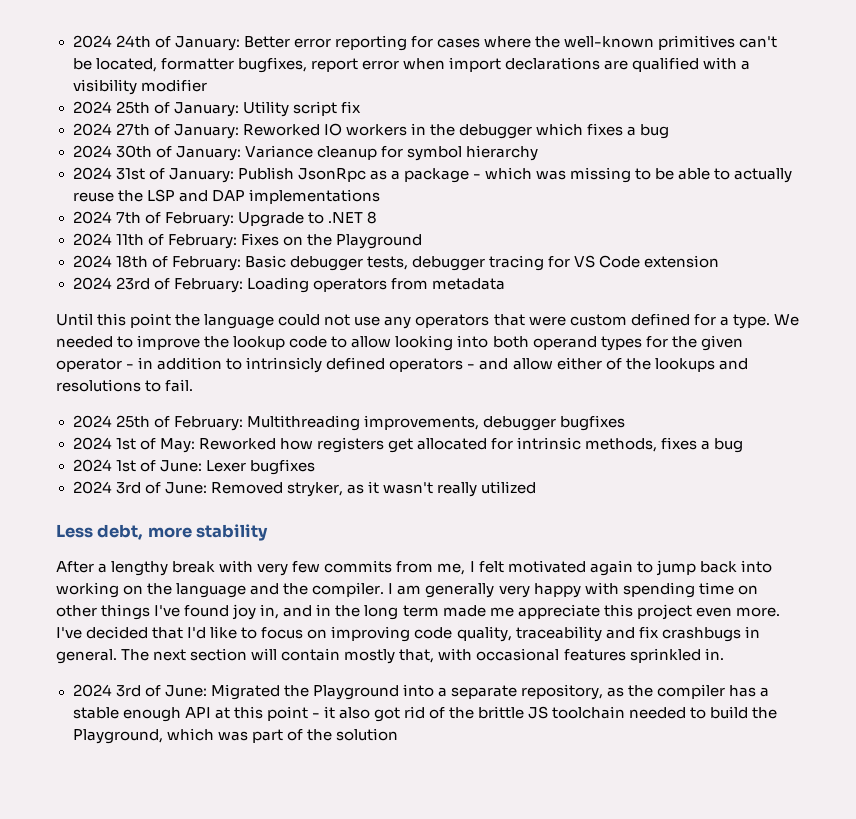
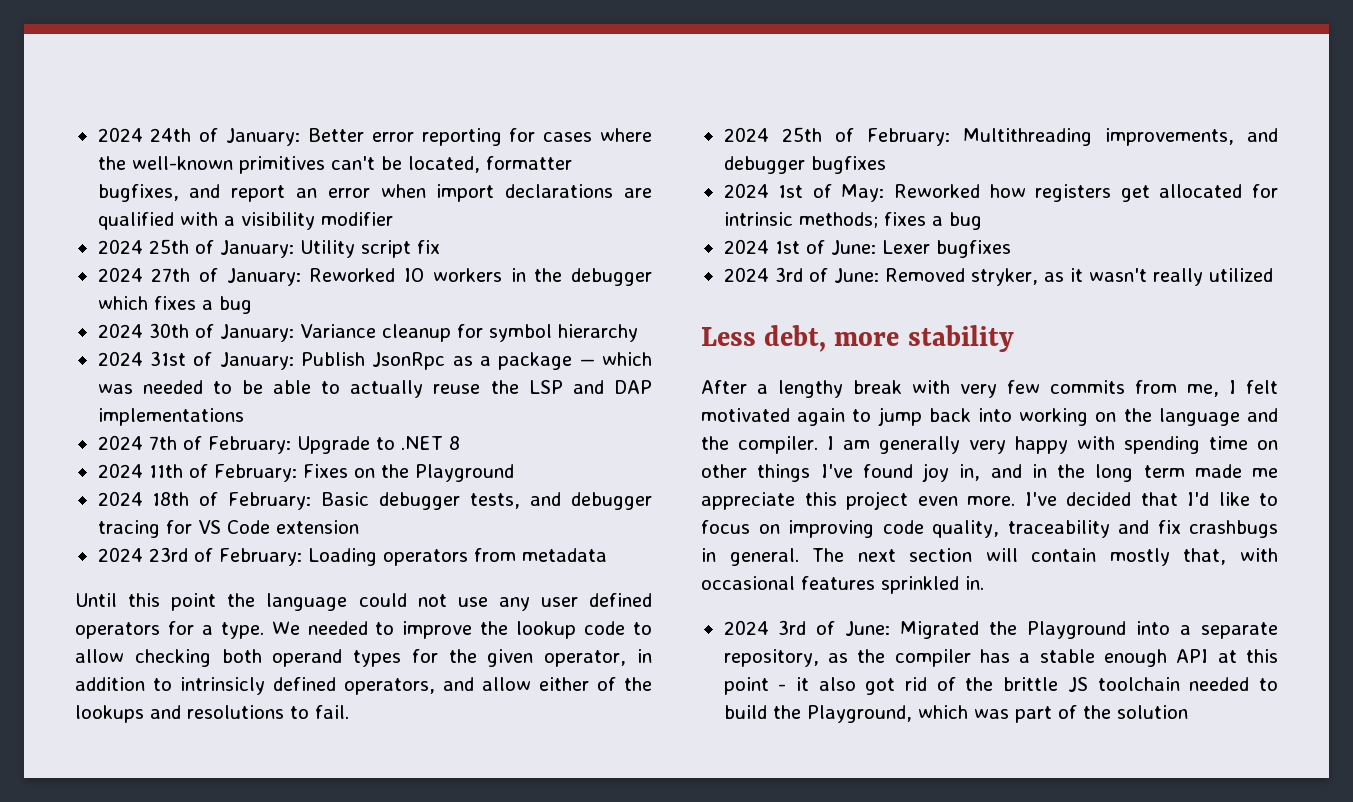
[310,58,358,72] report -> [189,184,317,202] and report an
[472,167,632,183] - which was missing -> [579,352,653,366] [97,380,203,394] — which was needed
(408, 263) none -> [530,492,562,506] and
[415,313,690,328] operators that were custom defined -> [540,593,653,607] [75,622,160,639] user defined operators
[395,335,489,351] looking into -> [134,649,211,667] checking
[56,358,135,372] operator - -> [544,650,627,667] operator,
[389,358,476,372] operators - -> [344,678,435,695] operators,
(479, 422) none -> [1247,128,1278,142] and
[585,438,658,452] methods, -> [798,212,878,228] methods;

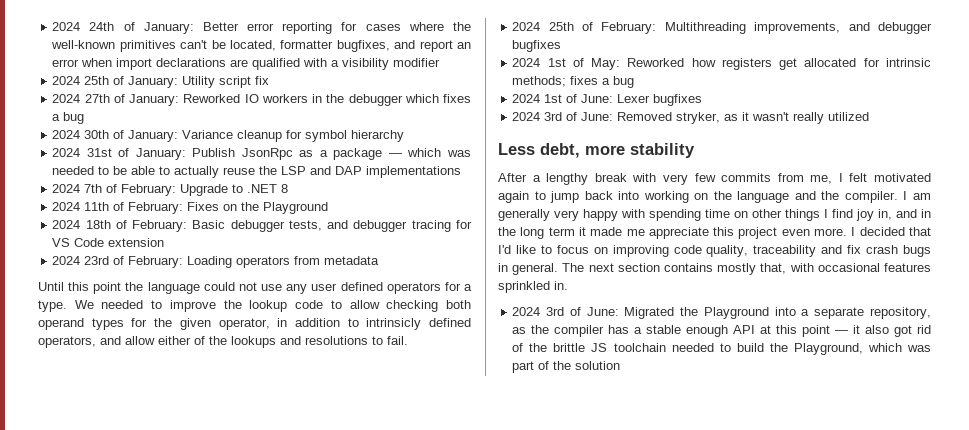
[820,464,913,478] I've found -> [824,209,853,218] I find
(1185, 471) none -> [578,227,586,236] it
[1024,492,1057,506] I've -> [851,227,856,236] I
[1189,520,1278,538] crashbugs -> [866,245,931,257] crash bugs
[985,548,1097,562] will contain -> [664,263,713,272] contains
[778,684,787,691] - -> [835,330,849,334] —

